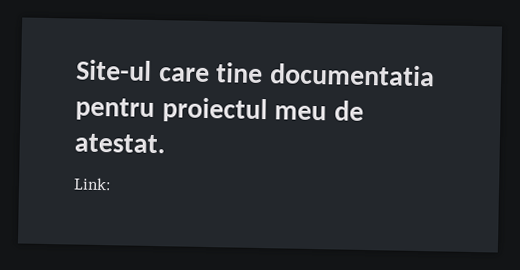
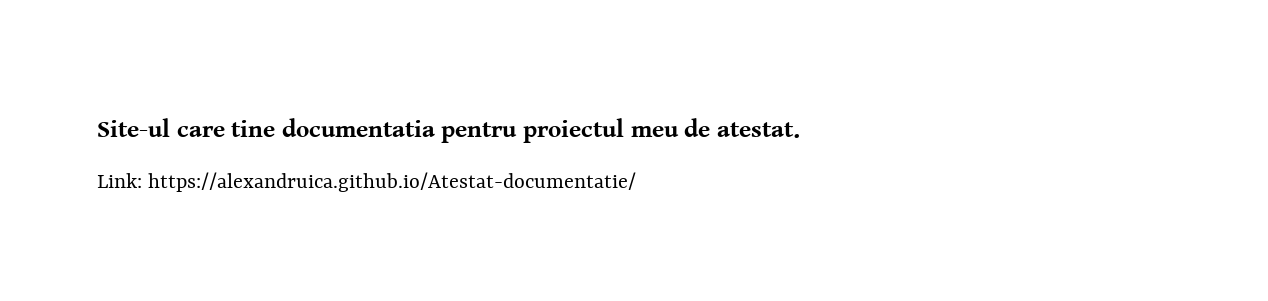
(111, 184) none -> [148,172,637,192] https://alexandruica.github.io/Atestat-documentatie/

